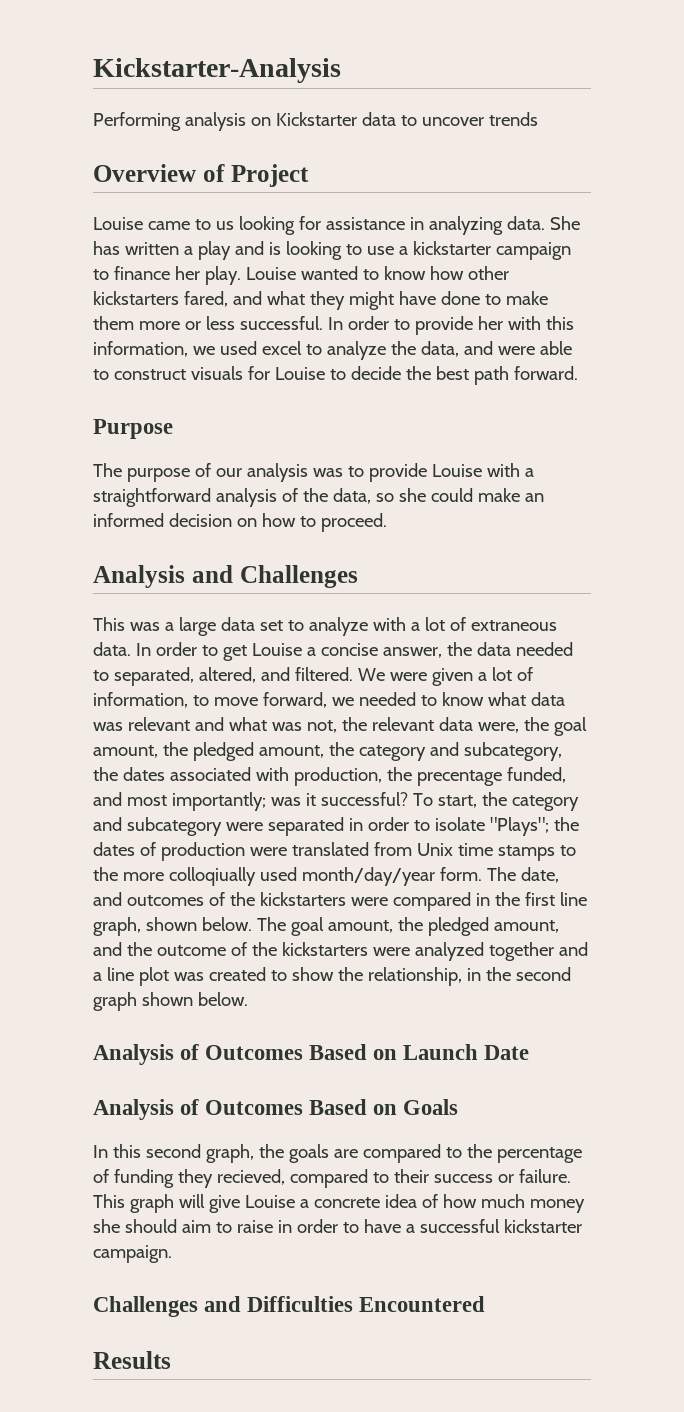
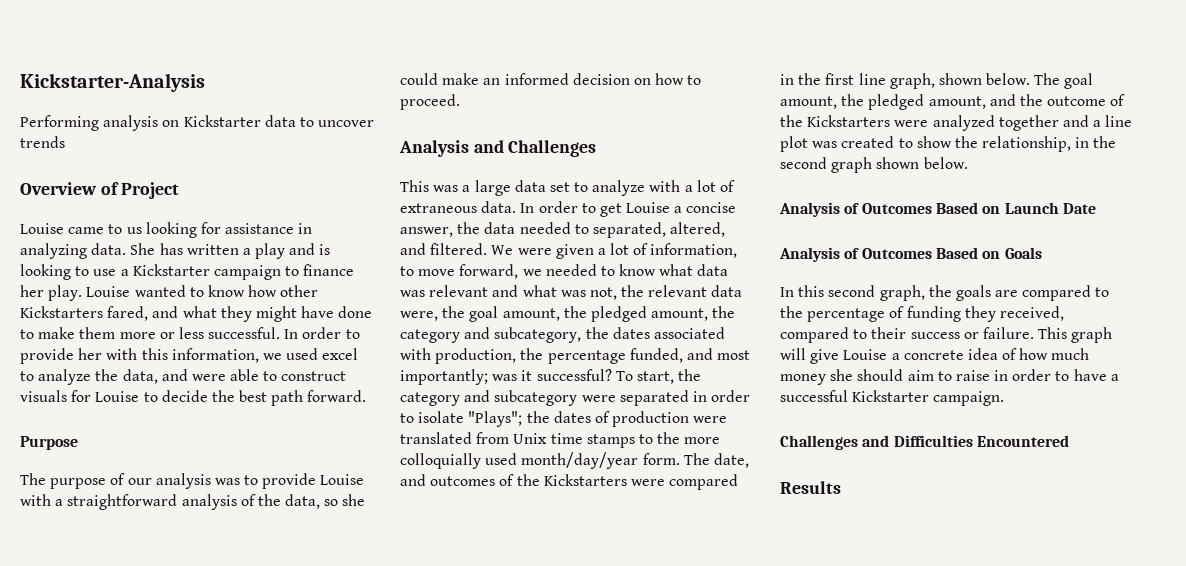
[412,241,491,255] kickstarter -> [132,264,210,276] Kickstarter
[93,291,179,305] kickstarters -> [20,306,103,318] Kickstarters
[416,770,502,786] precentage -> [547,350,626,364] percentage
[168,867,256,886] colloqiually -> [400,453,481,469] colloquially
[259,892,346,906] kickstarters -> [543,474,627,486] Kickstarters
[281,942,368,956] kickstarters -> [807,115,891,127] Kickstarters
[216,1169,285,1185] recieved, -> [999,306,1064,321] received,
[503,1219,582,1233] kickstarter -> [852,390,930,402] Kickstarter

